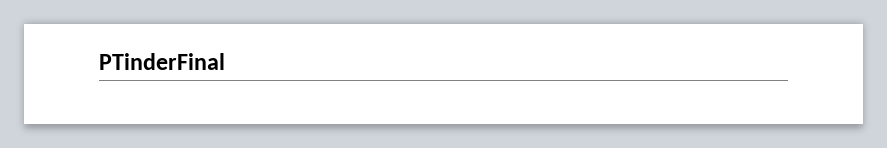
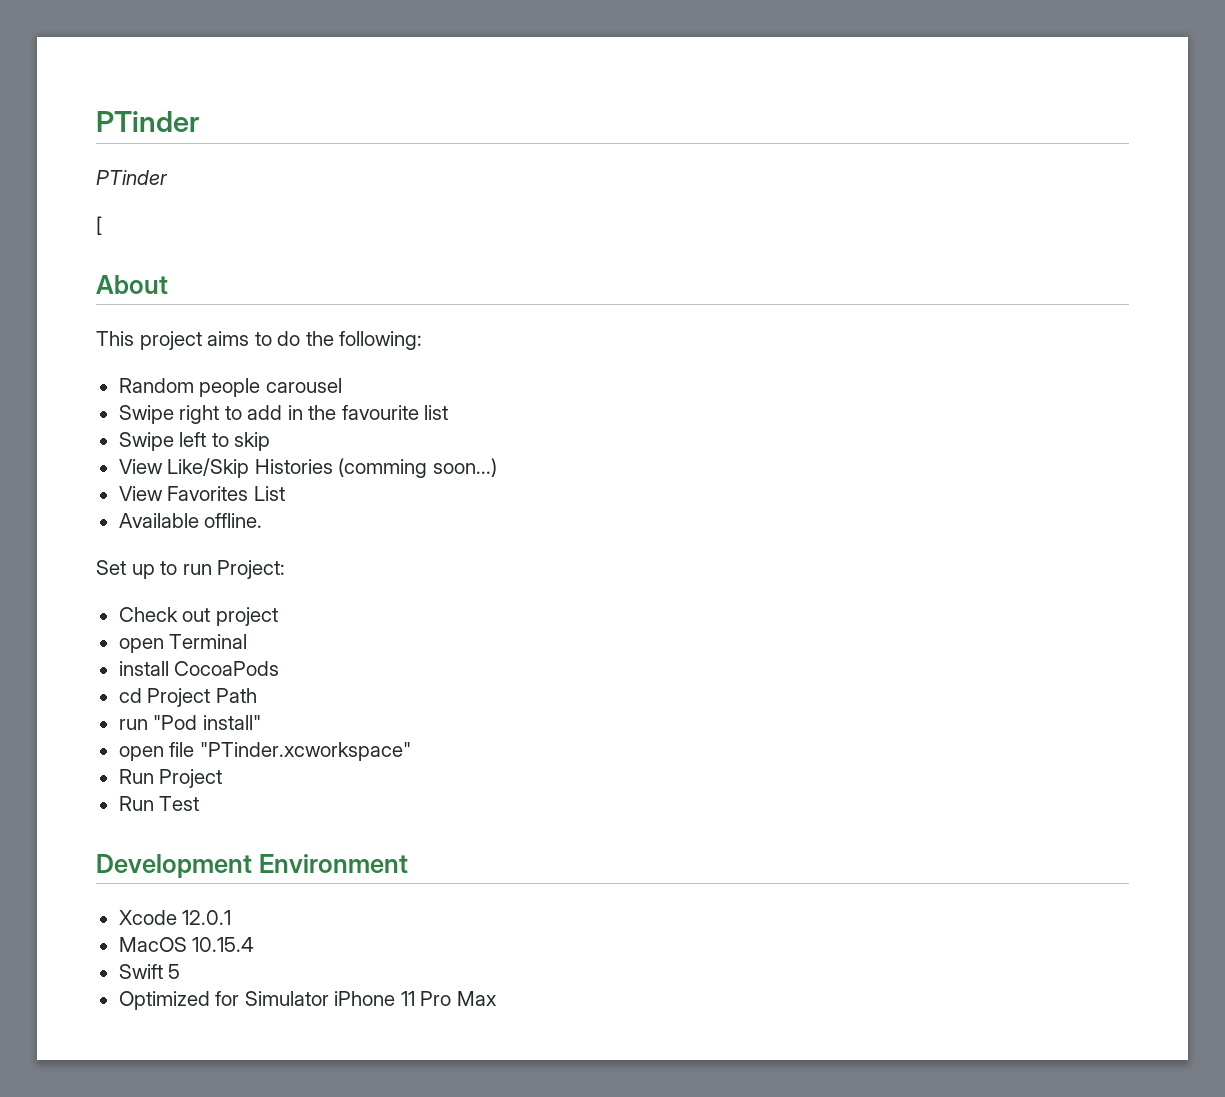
[99,53,225,70] PTinderFinal -> [96,111,199,132] [96,170,168,185] [96,216,102,235] [96,275,168,294] [96,331,423,350] [118,378,342,397] [118,405,449,424] [118,432,271,451] [118,458,497,478] [118,486,285,501] [118,513,263,528] [96,560,286,579] [118,607,278,626] [118,634,248,653] [118,661,280,676] [118,688,257,707] [118,715,261,730] [118,742,411,761] [118,769,223,788] [118,796,200,811] [96,854,408,878] [118,910,232,925] [118,937,255,952] [118,964,181,979] [118,991,497,1010] PTinder // PTinder // [ // About // This project aims to do the following: // Random people carousel // Swipe right to add in the favourite list // Swipe left to skip // View Like/Skip Histories (comming soon...) // View Favorites List // Available offline. // Set up to run Project: // Check out project // open Terminal // install CocoaPods // cd Project Path // run "Pod install" // open file "PTinder.xcworkspace" // Run Project // Run Test // Development Environment // Xcode 12.0.1 // MacOS 10.15.4 // Swift 5 // Optimized for Simulator iPhone 11 Pro Max

